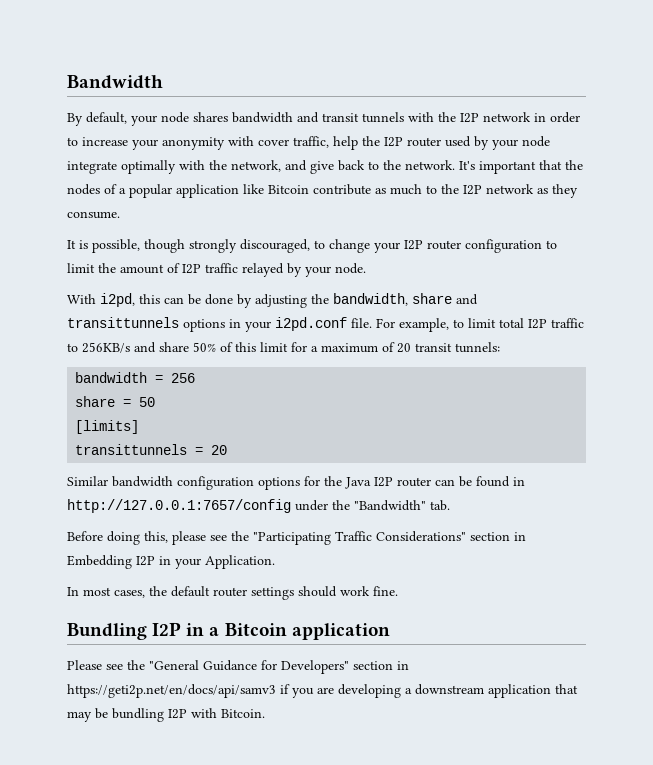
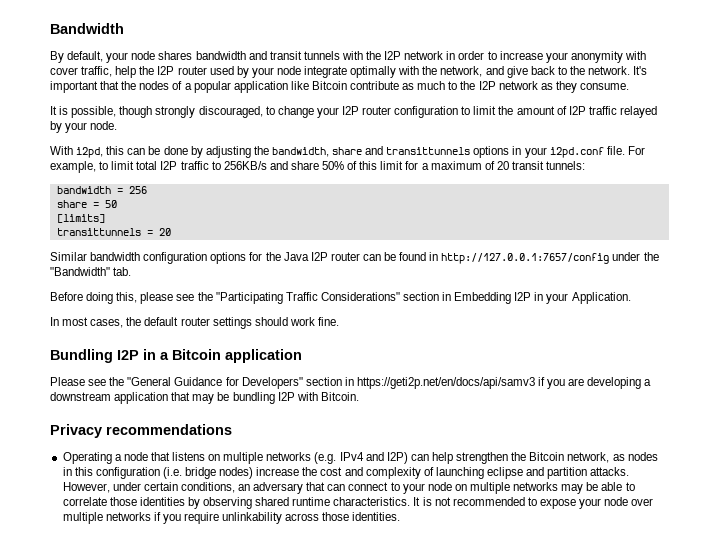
(265, 713) none -> [50,424,232,438] [62,452,658,464] [62,467,630,479] [62,482,635,494] [62,497,654,509] [62,512,401,524] // Privacy recommendations // Operating a node that listens on multiple networks (e.g. IPv4 and I2P) can help strengthen the Bitcoin network, as nodes in this configuration (i.e. bridge nodes) increase the cost and complexity of launching eclipse and partition attacks. However, under certain conditions, an adversary that can connect to your node on multiple networks may be able to correlate those identities by observing shared runtime characteristics. It is not recommended to expose your node over multiple networks if you require unlinkability across those identities.

